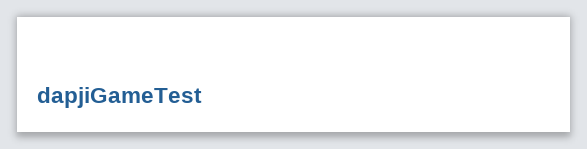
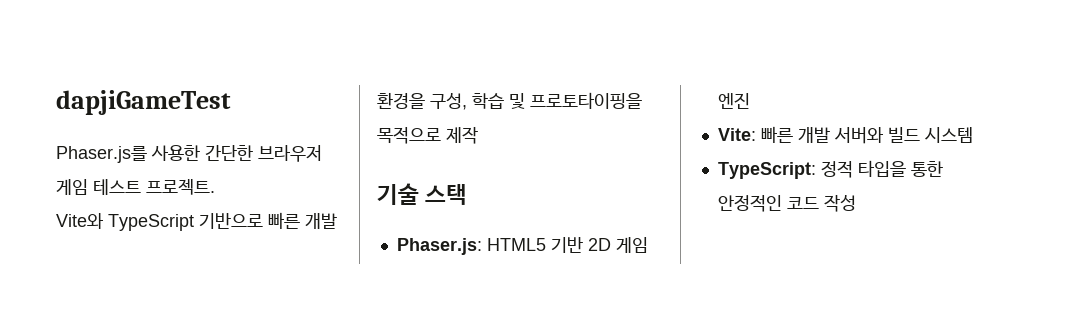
(202, 97) none -> [56,145,322,163] [56,179,215,195] [56,212,337,231] [377,92,642,110] [377,126,478,144] [377,183,468,205] [396,237,648,255] [717,93,750,109] [717,126,973,144] [717,160,943,179] [717,194,856,212] // Phaser.js를 사용한 간단한 브라우저 게임 테스트 프로젝트. // Vite와 TypeScript 기반으로 빠른 개발 환경을 구성, 학습 및 프로토타이핑을 목적으로 제작 // 기술 스택 // Phaser.js: HTML5 기반 2D 게임 엔진 // Vite: 빠른 개발 서버와 빌드 시스템 // TypeScript: 정적 타입을 통한 안정적인 코드 작성

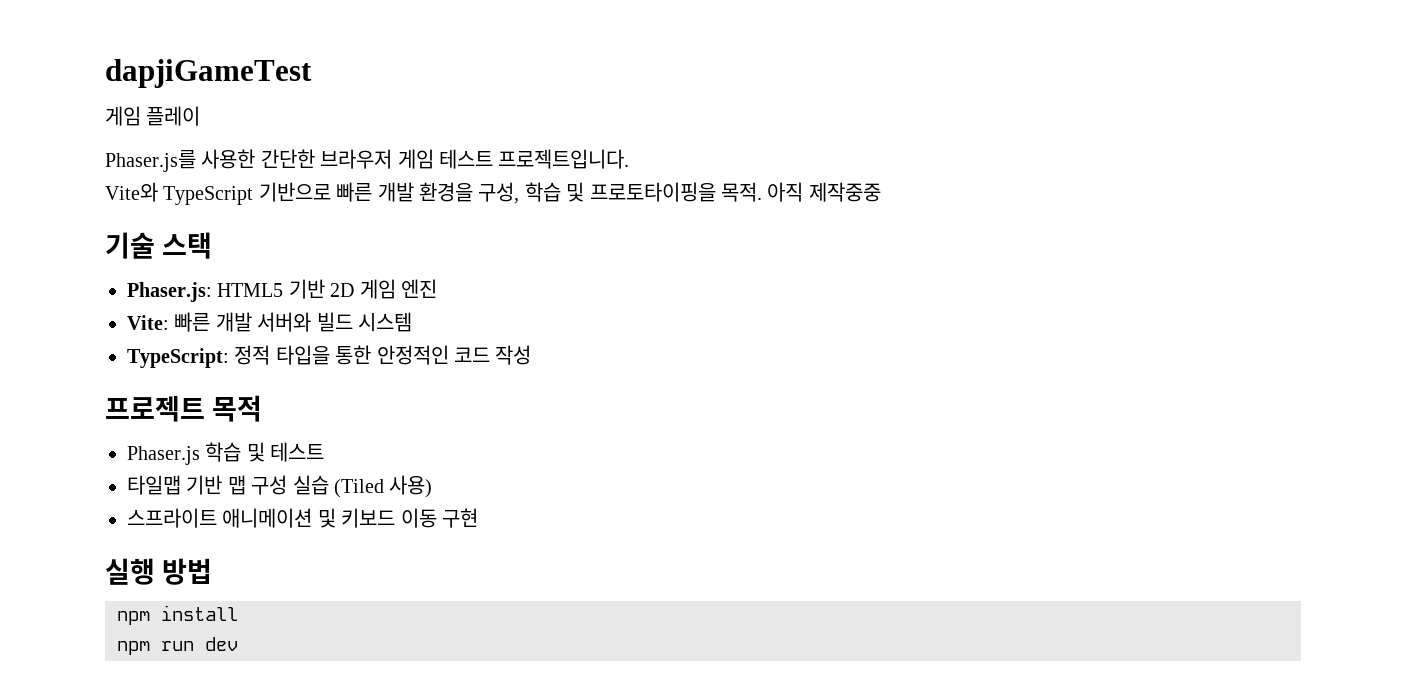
(231, 102) none -> [105,106,201,126] // 게임 플레이
[146,179,215,195] 프로젝트. -> [498,149,630,169] 프로젝트입니다.
[377,126,478,144] 목적으로 제작 -> [720,182,881,202] 목적. 아직 제작중중
(856, 203) none -> [105,395,263,422] [127,442,325,465] [127,475,433,498] [127,508,478,528] [105,558,213,585] [117,605,238,625] [117,637,238,655] // 프로젝트 목적 // Phaser.js 학습 및 테스트 // 타일맵 기반 맵 구성 실습 (Tiled 사용) // 스프라이트 애니메이션 및 키보드 이동 구현 // 실행 방법 // npm install // npm run dev

